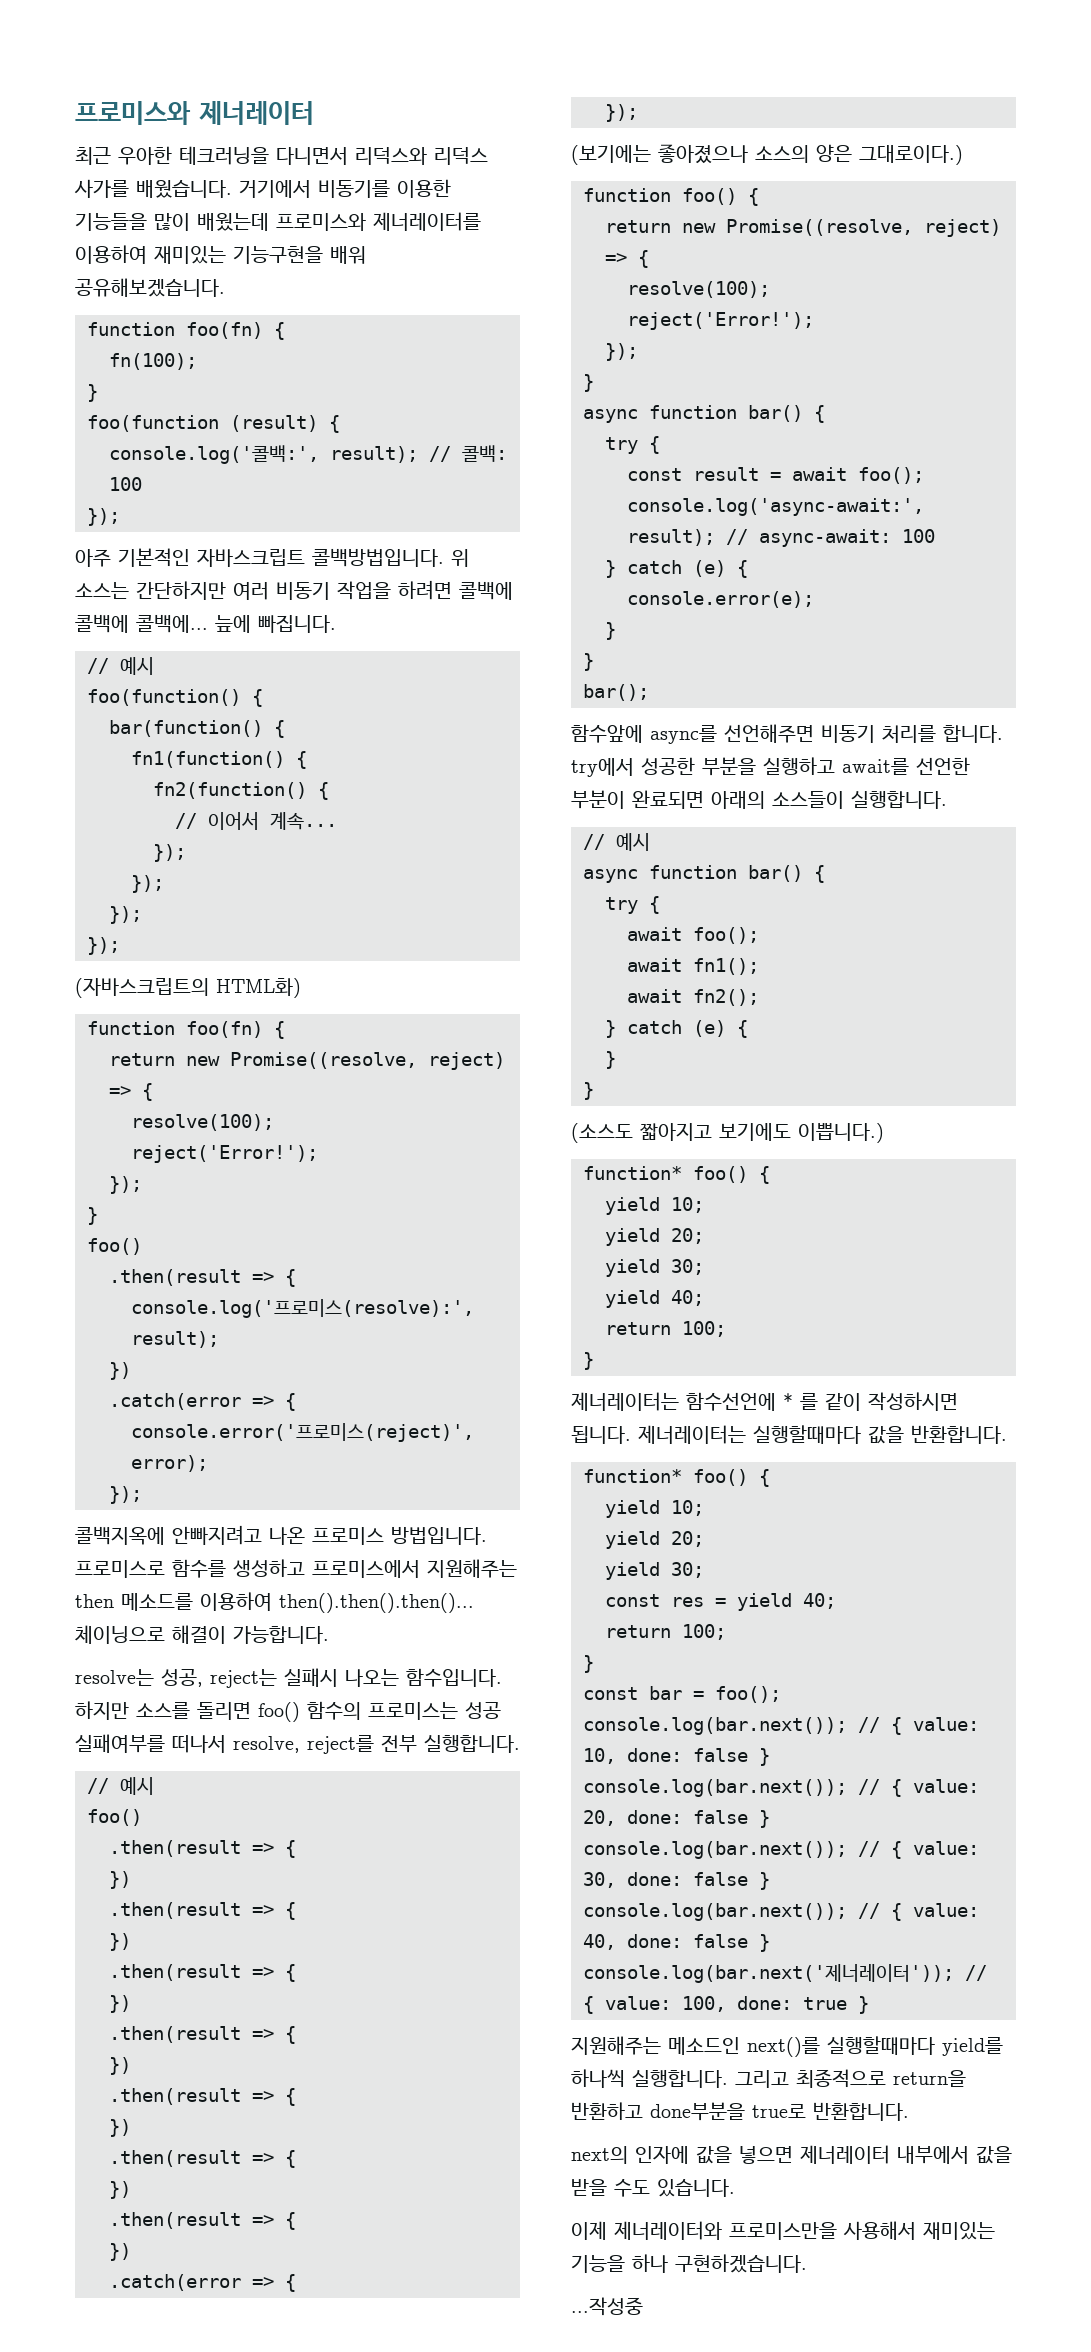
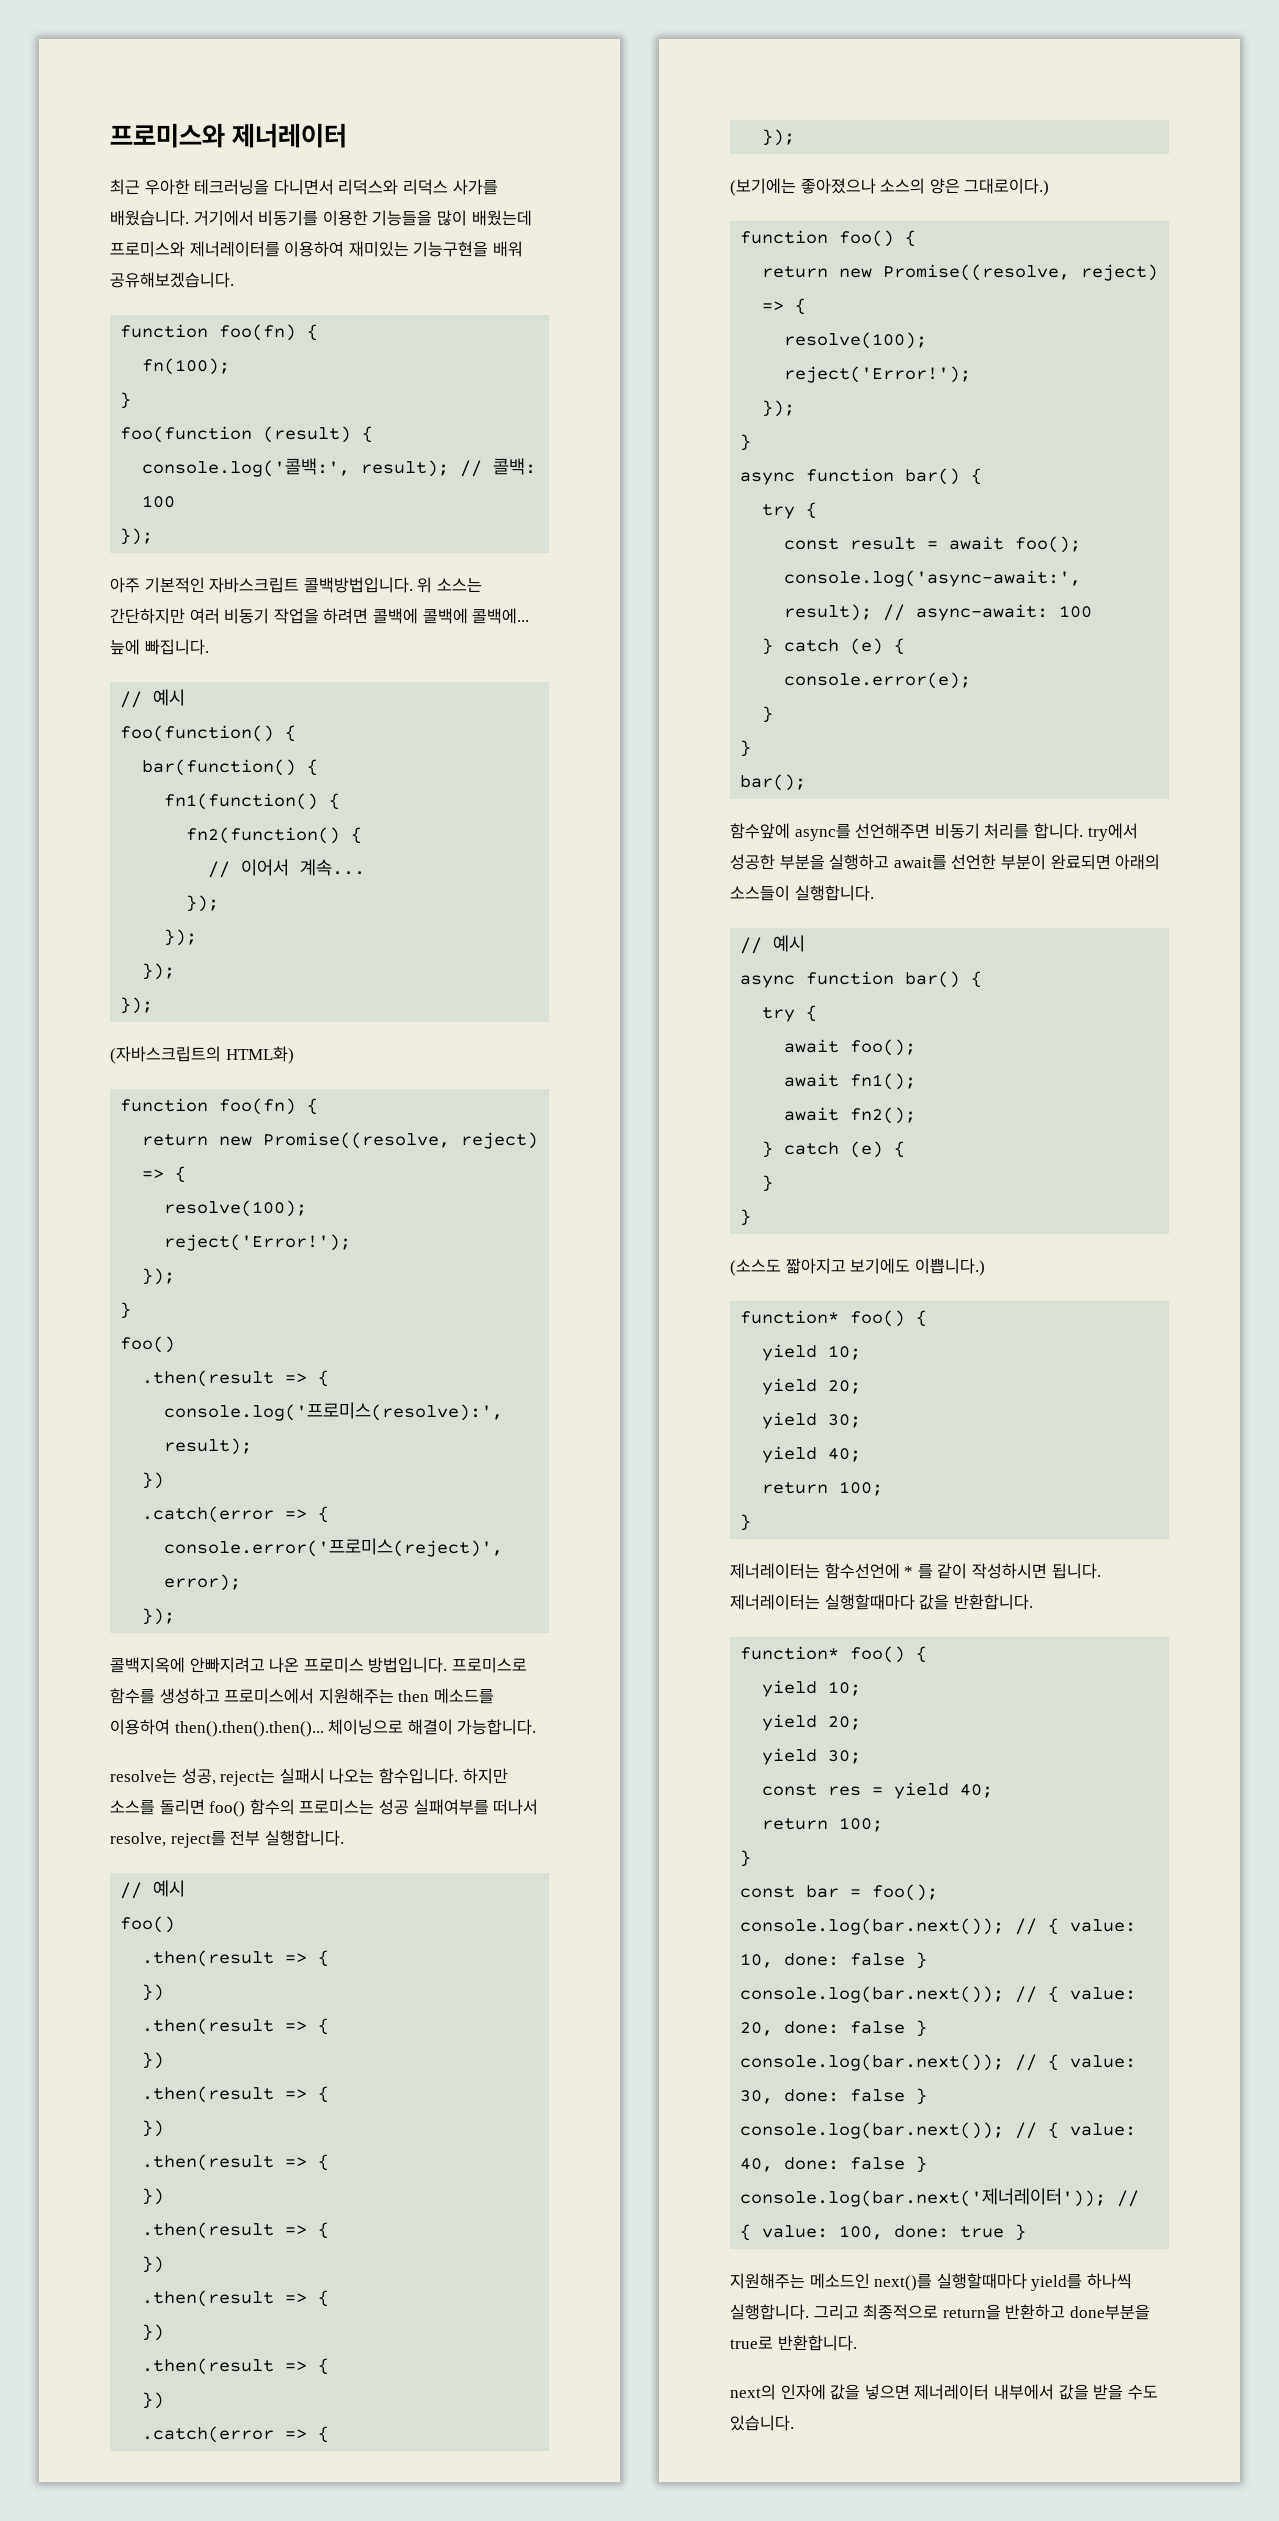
[571,2221,995,2240] [571,2254,807,2273] [571,2297,643,2316] // 이제 제너레이터와 프로미스만을 사용해서 재미있는 기능을 하나 구현하겠습니다. // ...작성중 -> (794, 2423) none

